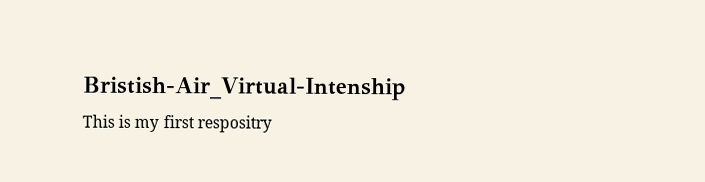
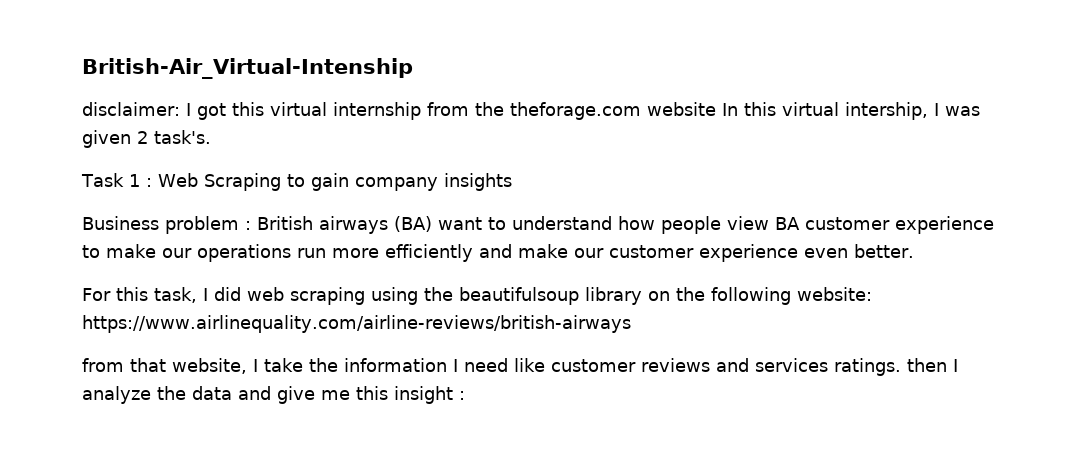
[82,76,406,101] [82,114,272,133] Bristish-Air_Virtual-Intenship // This is my first respositry -> [82,58,413,79] [82,102,980,120] [82,130,211,148] [81,173,512,191] [82,216,994,234] [82,244,914,262] [82,287,872,305] [82,315,631,333] [82,358,958,376] [82,386,465,404] British-Air_Virtual-Intenship // disclaimer: I got this virtual internship from the theforage.com website In this virtual intership, I was given 2 task's. // Task 1 : Web Scraping to gain company insights // Business problem : British airways (BA) want to understand how people view BA customer experience to make our operations run more efficiently and make our customer experience even better. // For this task, I did web scraping using the beautifulsoup library on the following website: https://www.airlinequality.com/airline-reviews/british-airways // from that website, I take the information I need like customer reviews and services ratings. then I analyze the data and give me this insight :

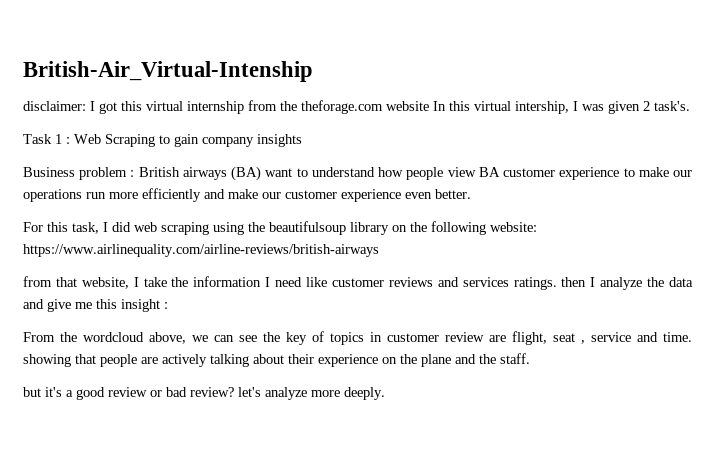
(465, 395) none -> [23,331,692,345] [23,353,530,367] [23,387,385,400] // From the wordcloud above, we can see the key of topics in customer review are flight, seat , service and time. showing that people are actively talking about their experience on the plane and the staff. // but it's a good review or bad review? let's analyze more deeply.

